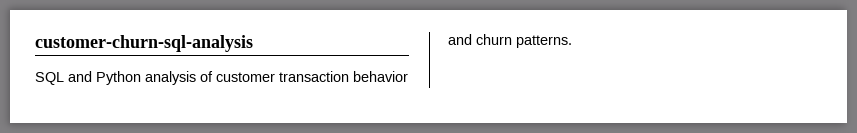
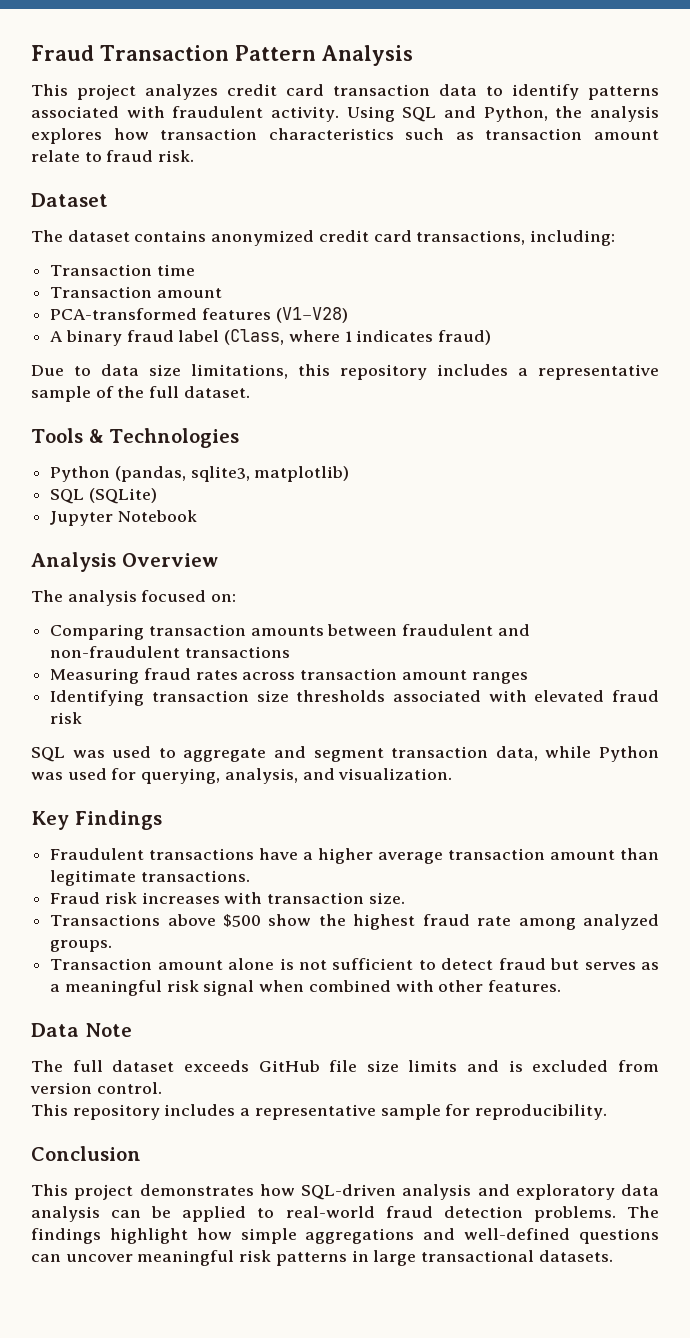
[35,35,253,52] [35,71,408,85] [448,34,572,48] customer-churn-sql-analysis // SQL and Python analysis of customer transaction behavior and churn patterns. -> [31,45,413,66] [31,84,659,100] [31,106,659,122] [31,128,659,144] [31,150,195,162] [31,193,108,207] [31,230,616,246] [50,264,195,276] [50,286,222,298] [50,307,348,323] [50,329,492,346] [31,364,659,380] [31,386,250,402] [31,428,240,448] [50,466,350,482] [50,488,157,504] [50,510,197,526] [31,552,218,572] [31,590,237,606] [50,624,530,640] [50,646,290,658] [50,668,528,684] [50,690,660,706] [50,712,83,724] [31,746,660,762] [31,768,453,784] [31,810,162,830] [50,848,659,864] [50,870,250,886] [50,892,405,904] [50,914,659,930] [50,940,113,952] [50,958,659,970] [50,980,562,996] [31,1023,132,1037] [31,1060,659,1072] [30,1082,162,1094] [31,1104,608,1120] [31,1146,141,1161] [31,1184,659,1200] [31,1206,659,1222] [31,1228,660,1244] [31,1250,613,1266] Fraud Transaction Pattern Analysis // This project analyzes credit card transaction data to identify patterns associated with fraudulent activity. Using SQL and Python, the analysis explores how transaction characteristics such as transaction amount relate to fraud risk. // Dataset // The dataset contains anonymized credit card transactions, including: // Transaction time // Transaction amount // PCA-transformed features (V1–V28) // A binary fraud label (Class, where 1 indicates fraud) // Due to data size limitations, this repository includes a representative sample of the full dataset. // Tools & Technologies // Python (pandas, sqlite3, matplotlib) // SQL (SQLite) // Jupyter Notebook // Analysis Overview // The analysis focused on: // Comparing transaction amounts between fraudulent and non-fraudulent transactions // Measuring fraud rates across transaction amount ranges // Identifying transaction size thresholds associated with elevated fraud risk // SQL was used to aggregate and segment transaction data, while Python was used for querying, analysis, and visualization. // Key Findings // Fraudulent transactions have a higher average transaction amount than legitimate transactions. // Fraud risk increases with transaction size. // Transactions above $500 show the highest fraud rate among analyzed groups. // Transaction amount alone is not sufficient to detect fraud but serves as a meaningful risk signal when combined with other features. // Data Note // The full dataset exceeds GitHub file size limits and is excluded from version control. // This repository includes a representative sample for reproducibility. // Conclusion // This project demonstrates how SQL-driven analysis and exploratory data analysis can be applied to real-world fraud detection problems. The findings highlight how simple aggregations and well-defined questions can uncover meaningful risk patterns in large transactional datasets.

